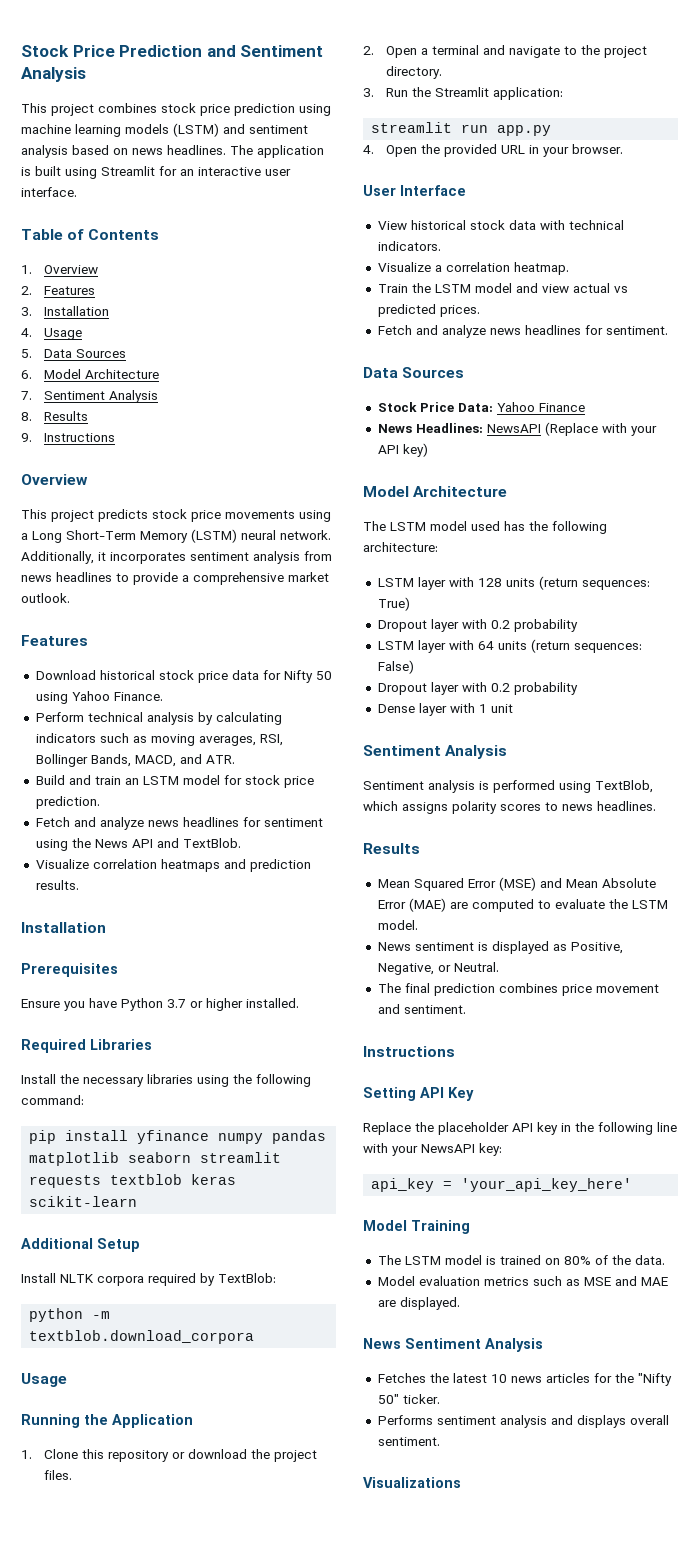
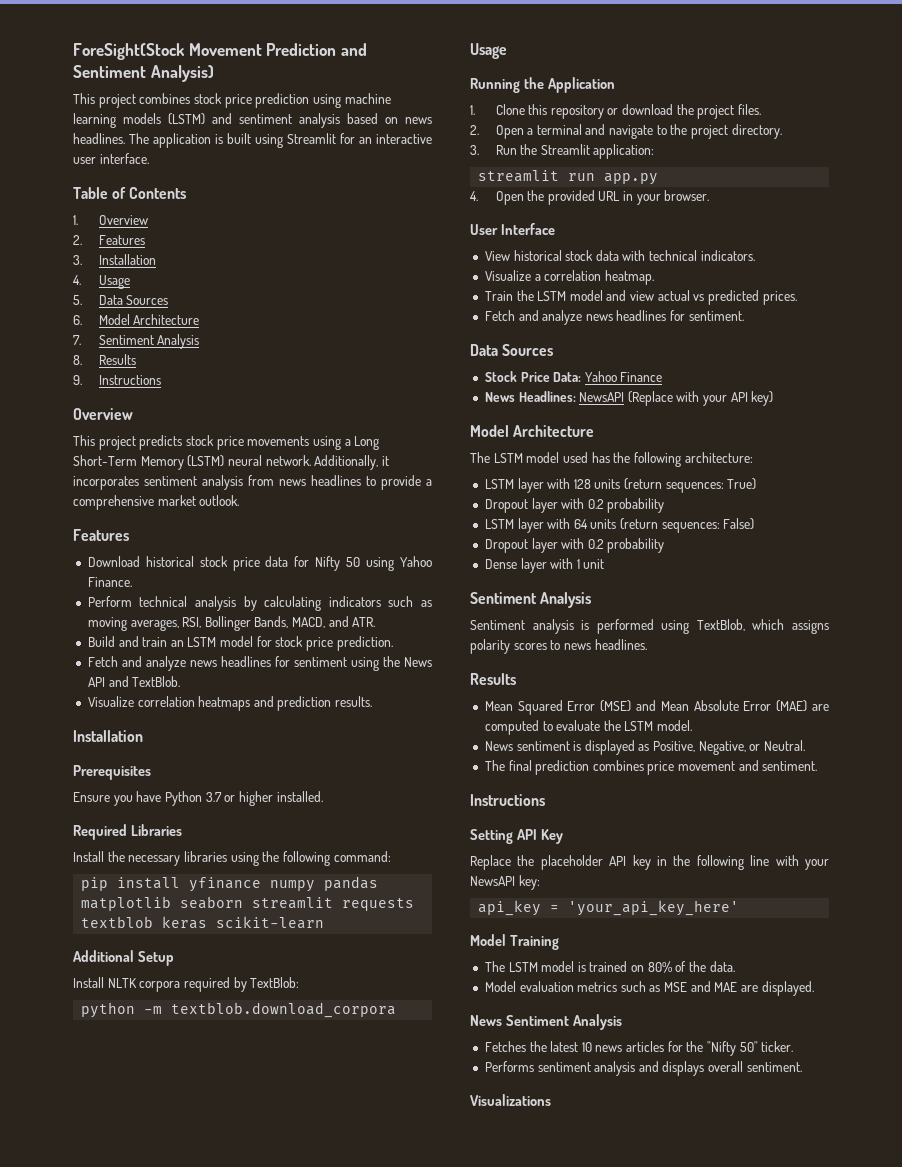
[21,45,115,57] Stock Price -> [73,43,262,60] ForeSight(Stock Movement
[21,67,86,82] Analysis -> [150,65,214,82] Analysis)

